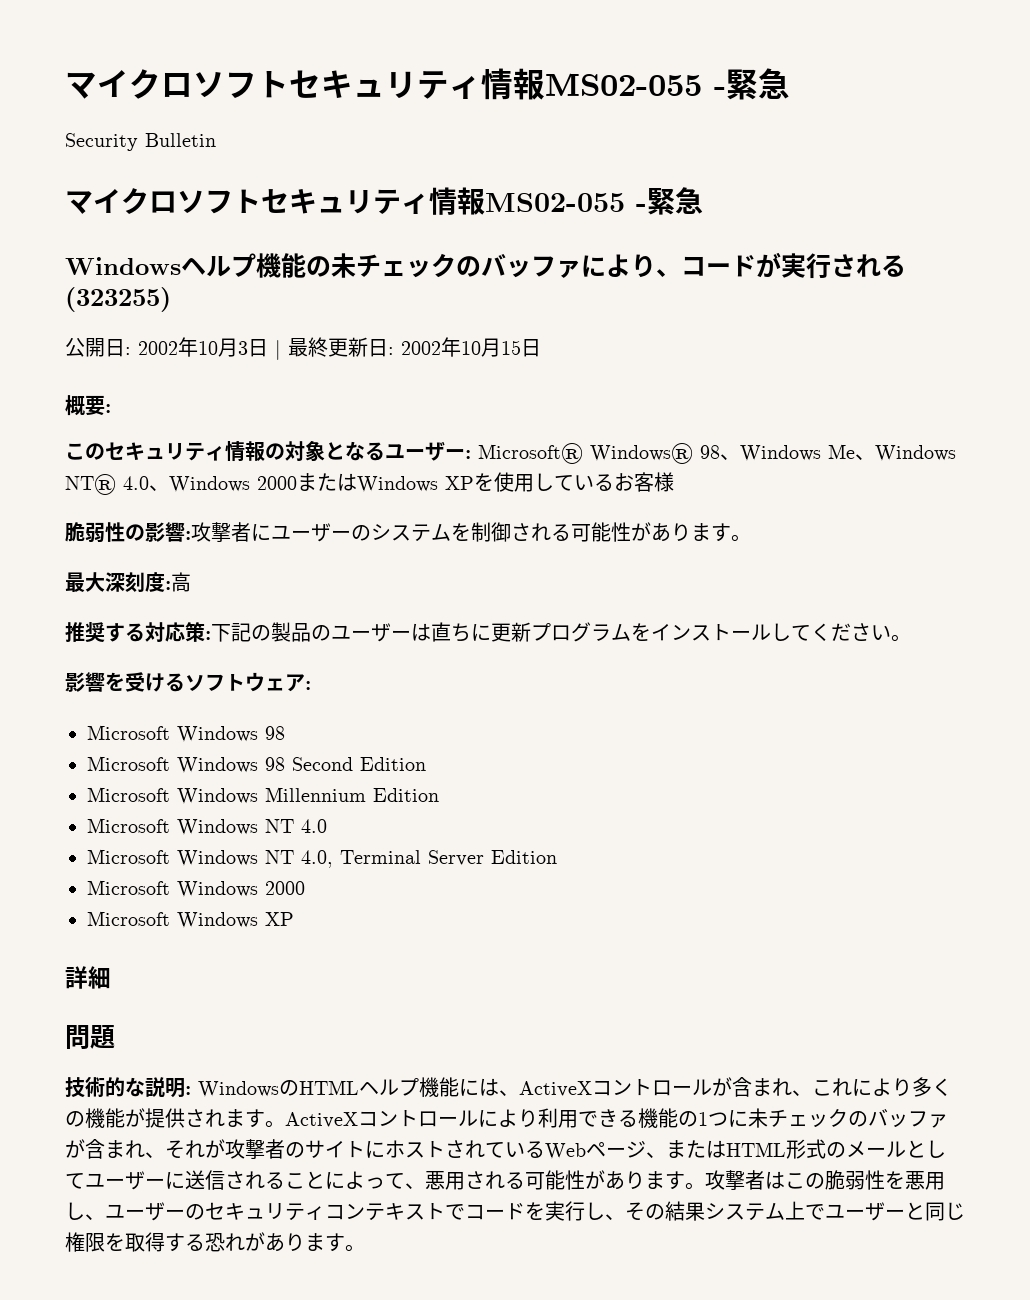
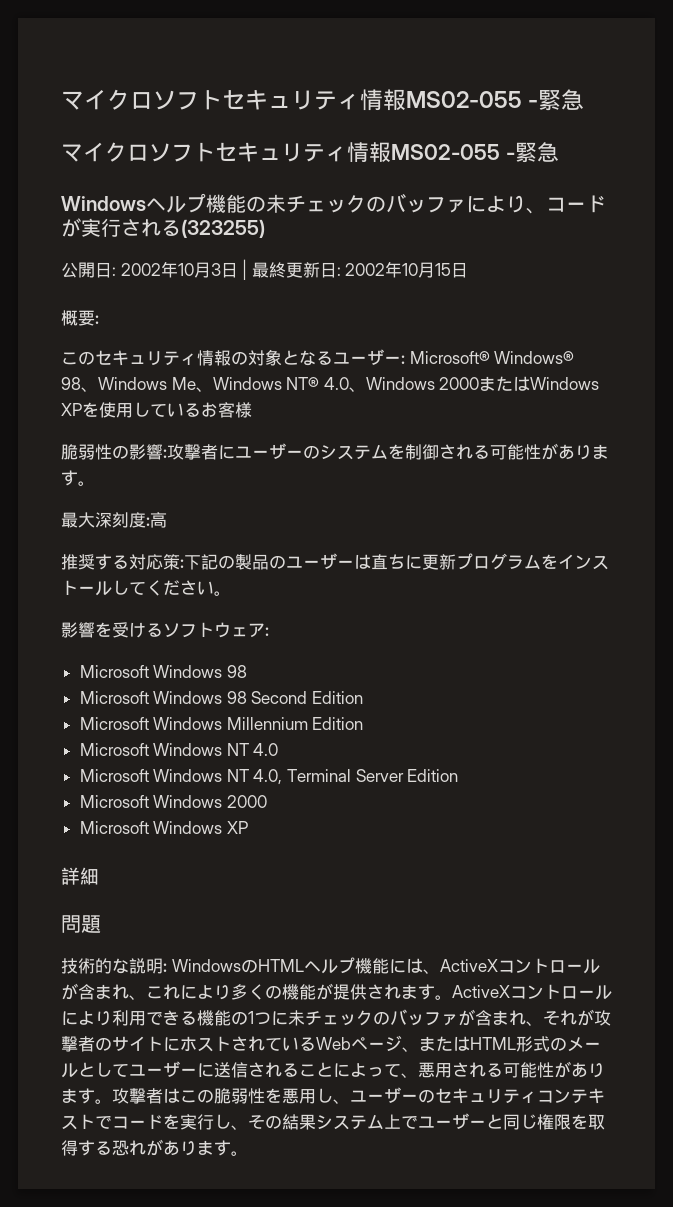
[65,133,216,151] // Security Bulletin -> (585, 99) none

